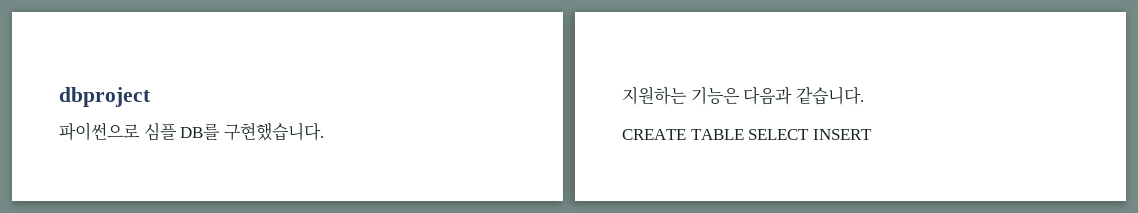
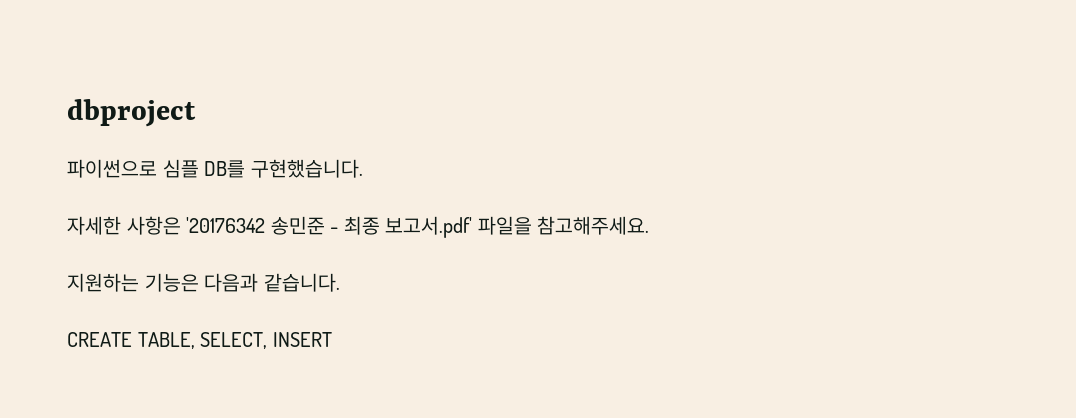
(324, 131) none -> [67,216,650,238] // 자세한 사항은 '20176342 송민준 - 최종 보고서.pdf' 파일을 참고해주세요.
[690,129,810,140] TABLE SELECT -> [137,332,268,349] TABLE, SELECT,

